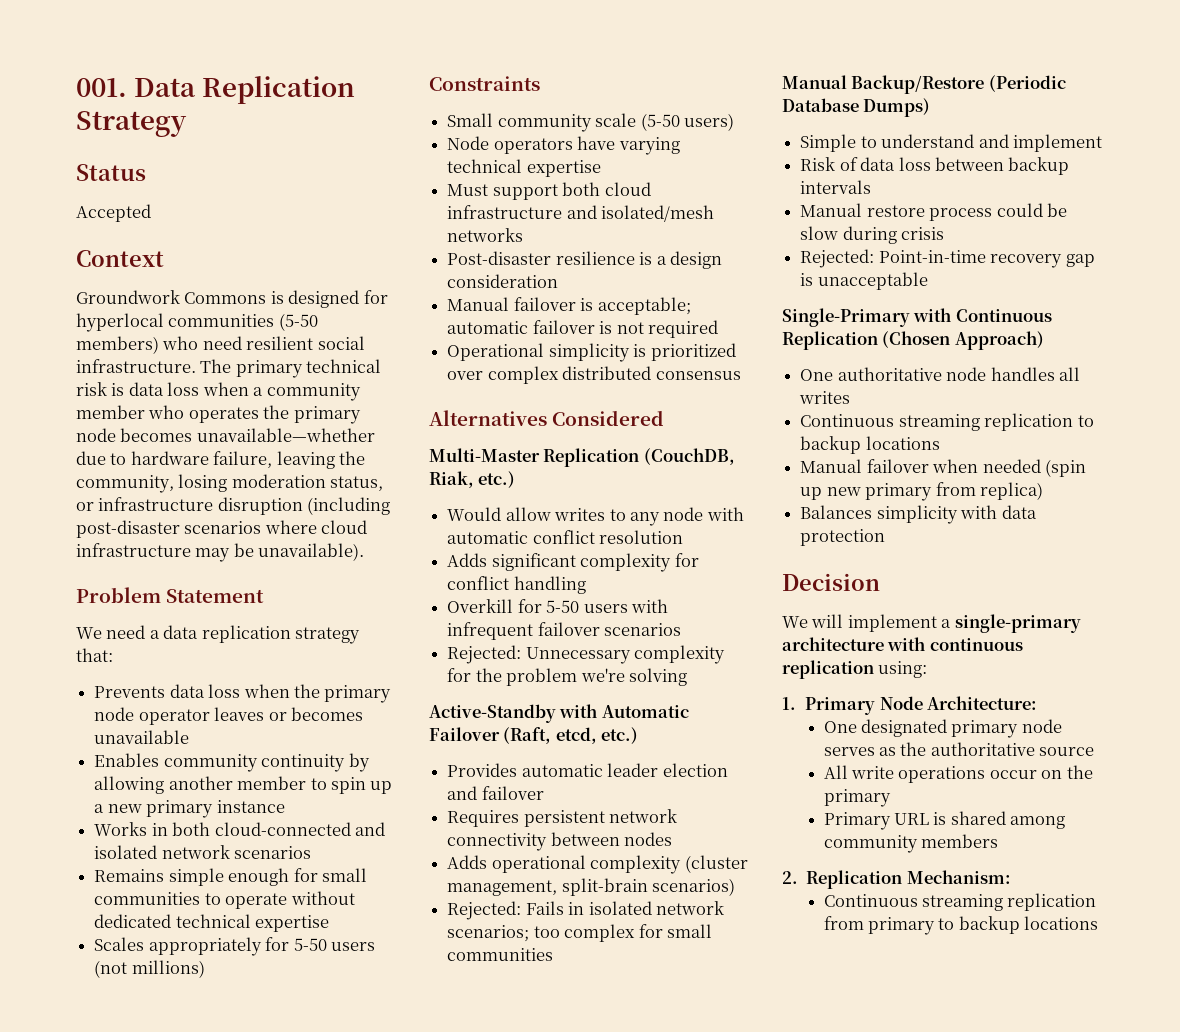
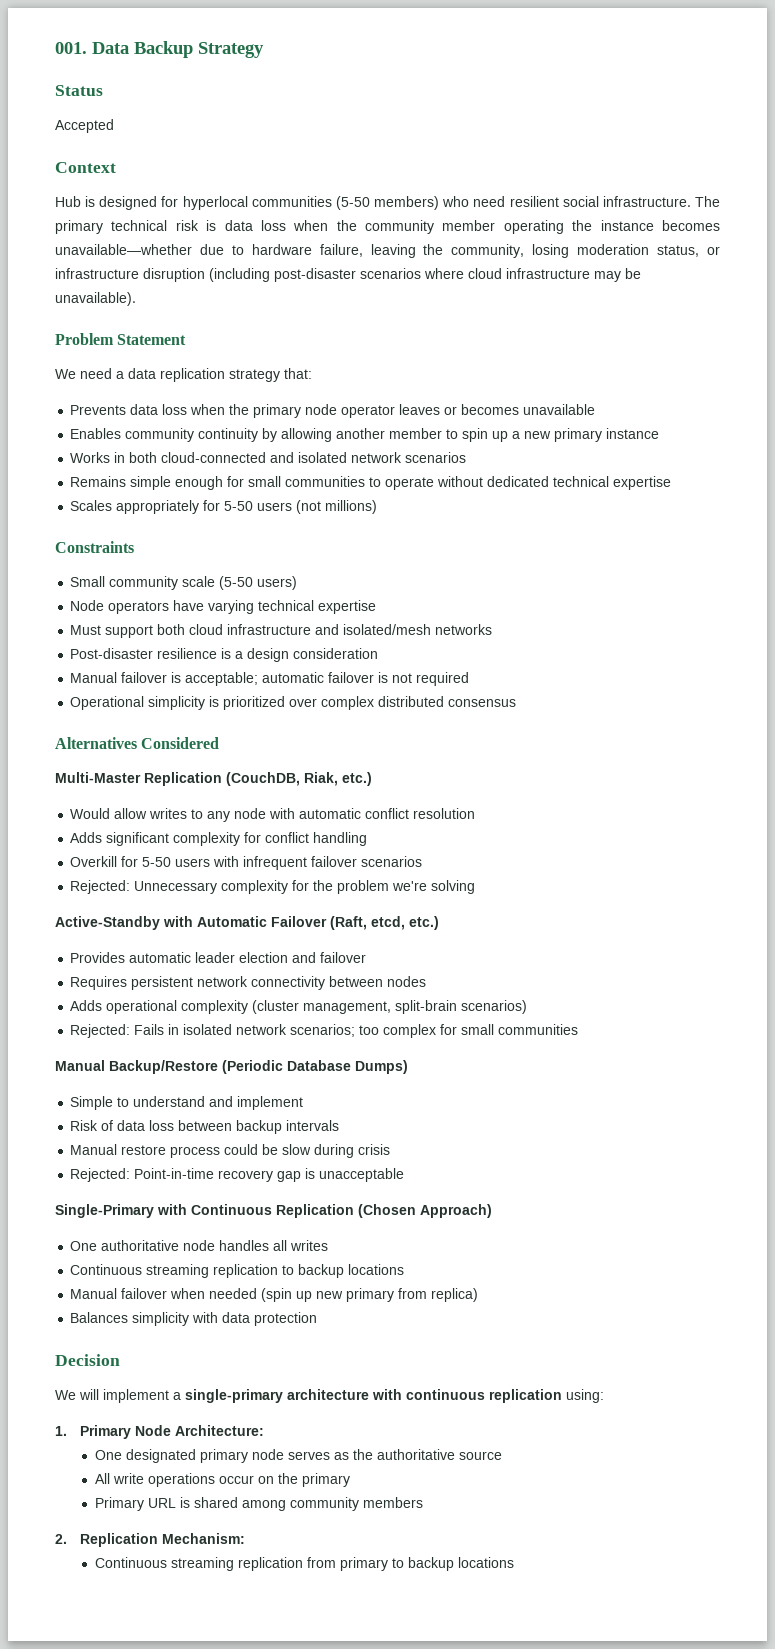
[202,76,356,104] Replication -> [134,41,193,58] Backup
[76,290,267,304] Groundwork Commons -> [55,196,81,207] Hub
[253,387,264,396] a -> [336,220,357,231] the
[148,405,361,424] [76,428,116,442] who operates the primary node -> [503,220,654,234] operating the instance

